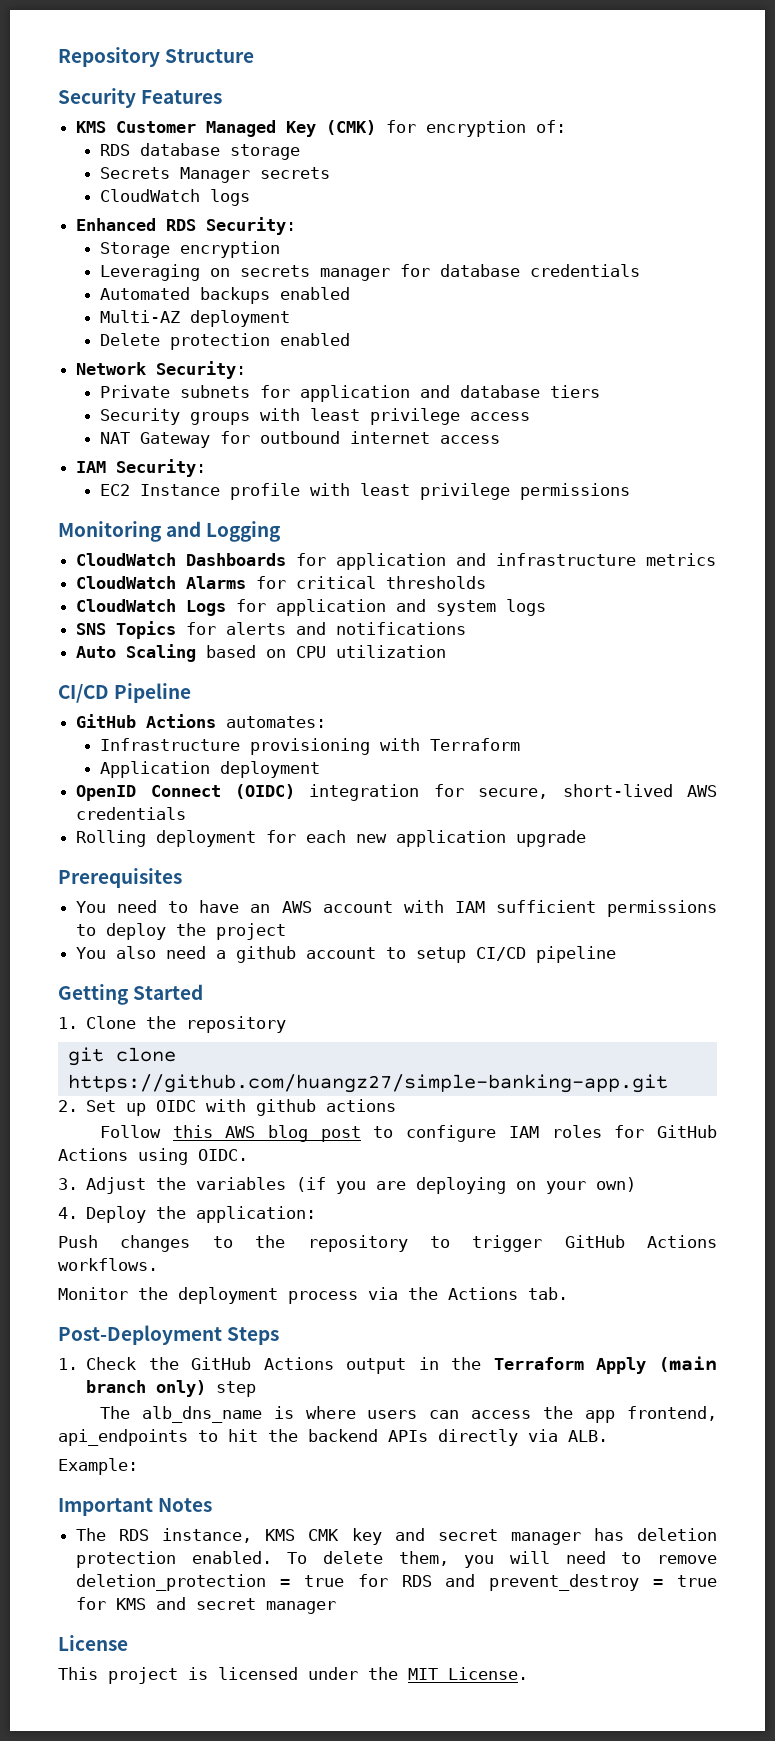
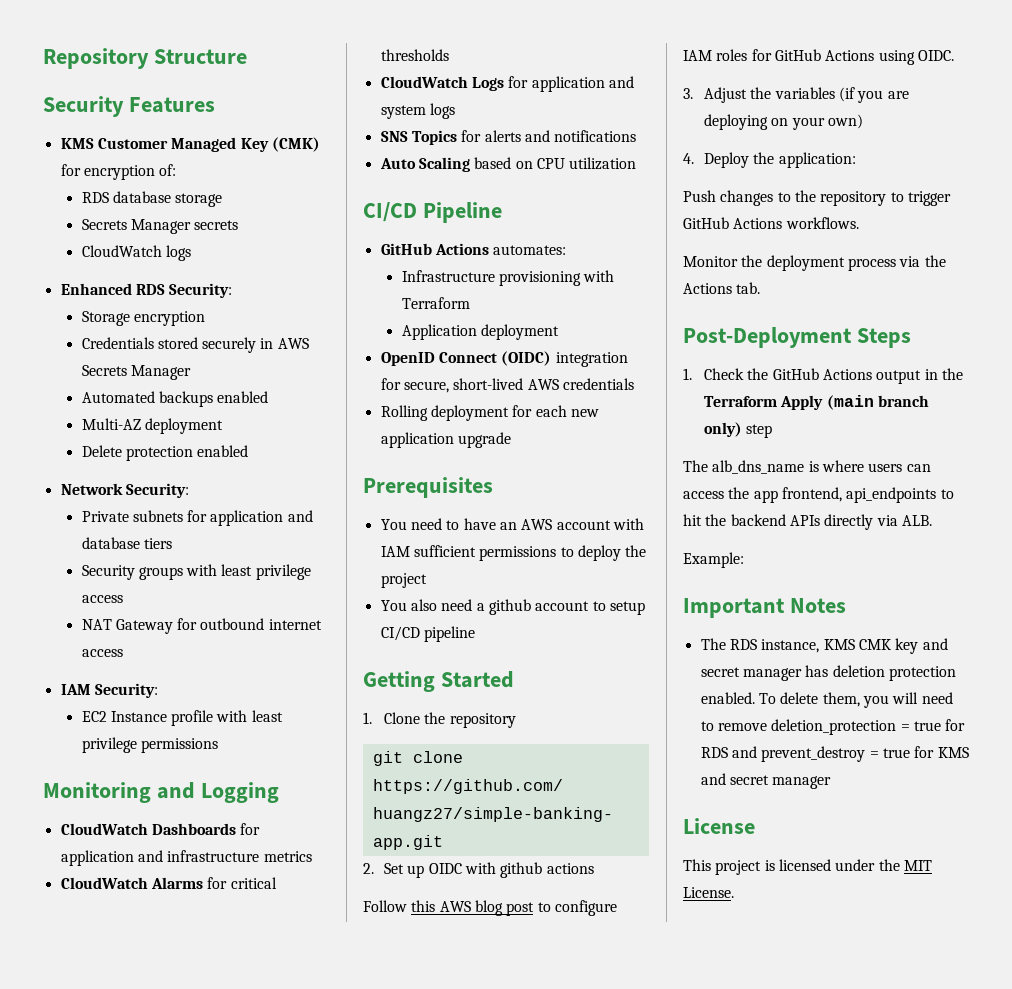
[100,264,641,281] Leveraging on secrets manager for database credentials -> [81,337,309,353] [81,365,191,380] Credentials stored securely in AWS Secrets Manager

